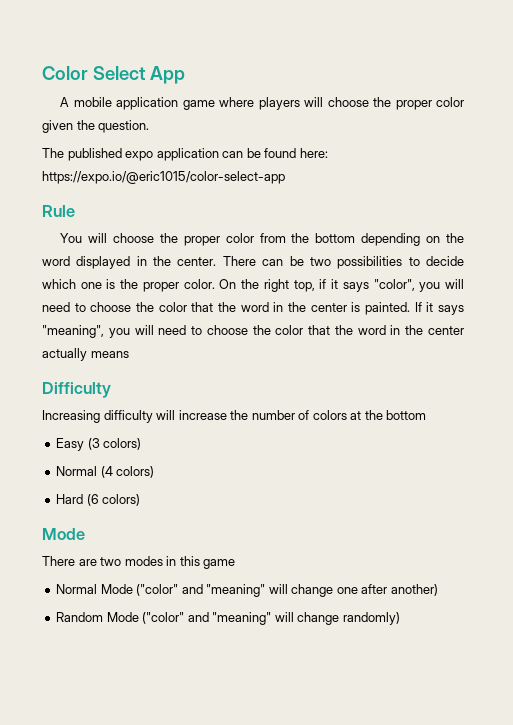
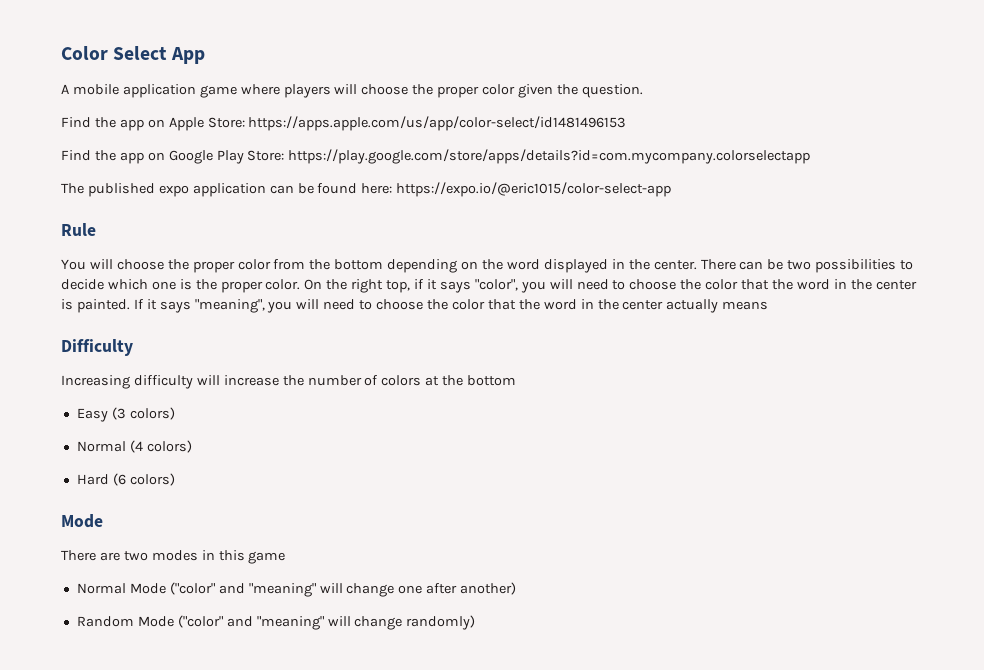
(150, 126) none -> [61,116,627,131] [61,149,811,164] // Find the app on Apple Store: https://apps.apple.com/us/app/color-select/id1481496153 // Find the app on Google Play Store: https://play.google.com/store/apps/details?id=com.mycompany.colorselectapp

